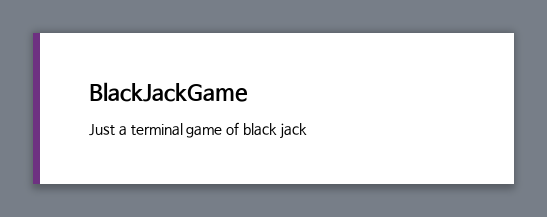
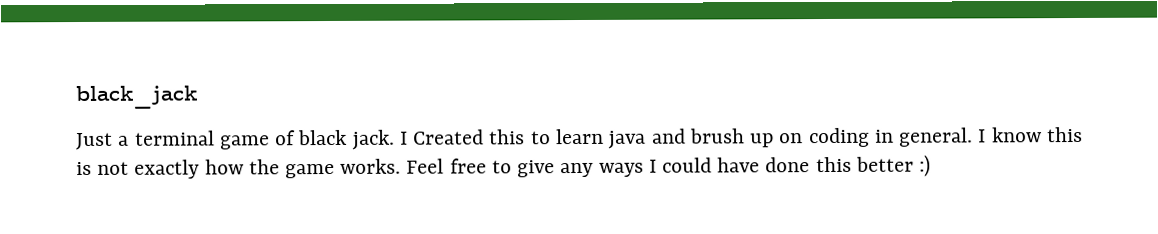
[89,82,248,102] BlackJackGame -> [75,85,198,110] black_jack
[279,123,307,139] jack -> [351,126,1083,150] [76,154,931,179] jack. I Created this to learn java and brush up on coding in general. I know this is not exactly how the game works. Feel free to give any ways I could have done this better :)

